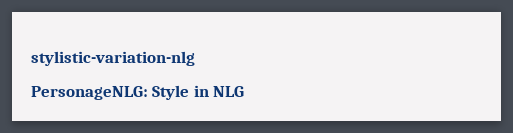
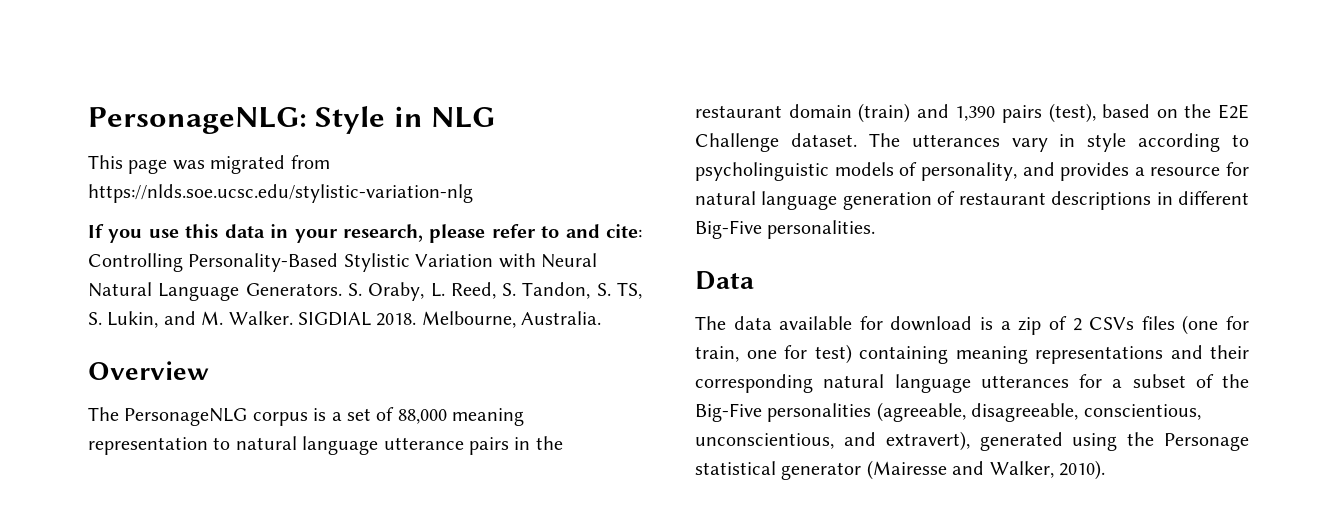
[31,51,195,66] stylistic-variation-nlg // -> (88, 120) none
(245, 91) none -> [88,155,330,174] [88,184,473,203] [88,224,642,243] [88,253,597,272] [88,282,642,301] [88,311,602,328] [88,361,209,380] [88,407,525,426] [88,436,563,455] [695,103,1249,123] [695,133,1249,152] [695,162,1249,181] [695,191,1249,210] [695,220,876,239] [695,271,754,290] [695,315,1249,335] [695,344,1249,364] [695,374,1249,393] [695,402,1201,422] [695,431,1249,451] [695,460,1105,480] // This page was migrated from https://nlds.soe.ucsc.edu/stylistic-variation-nlg // If you use this data in your research, please refer to and cite: Controlling Personality-Based Stylistic Variation with Neural Natural Language Generators. S. Oraby, L. Reed, S. Tandon, S. TS, S. Lukin, and M. Walker. SIGDIAL 2018. Melbourne, Australia. // Overview // The PersonageNLG corpus is a set of 88,000 meaning representation to natural language utterance pairs in the restaurant domain (train) and 1,390 pairs (test), based on the E2E Challenge dataset. The utterances vary in style according to psycholinguistic models of personality, and provides a resource for natural language generation of restaurant descriptions in different Big-Five personalities. // Data // The data available for download is a zip of 2 CSVs files (one for train, one for test) containing meaning representations and their corresponding natural language utterances for a subset of the Big-Five personalities (agreeable, disagreeable, conscientious, unconscientious, and extravert), generated using the Personage statistical generator (Mairesse and Walker, 2010).

